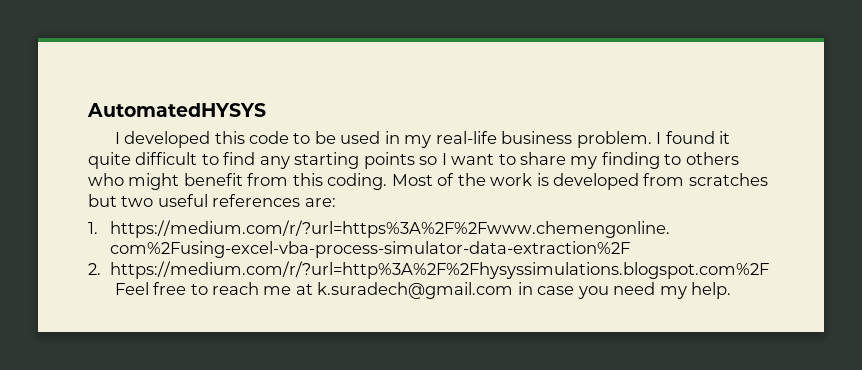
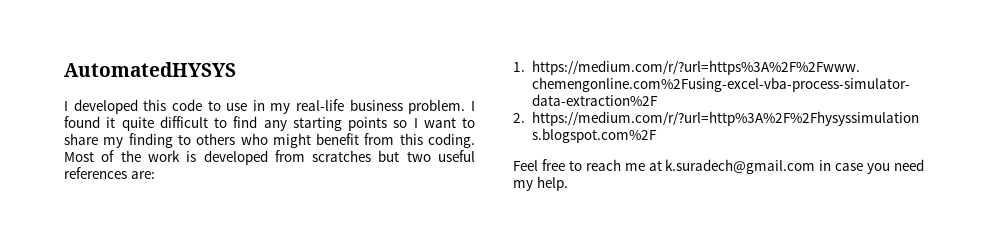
[314,131,381,144] be used -> [226,103,248,111] use

